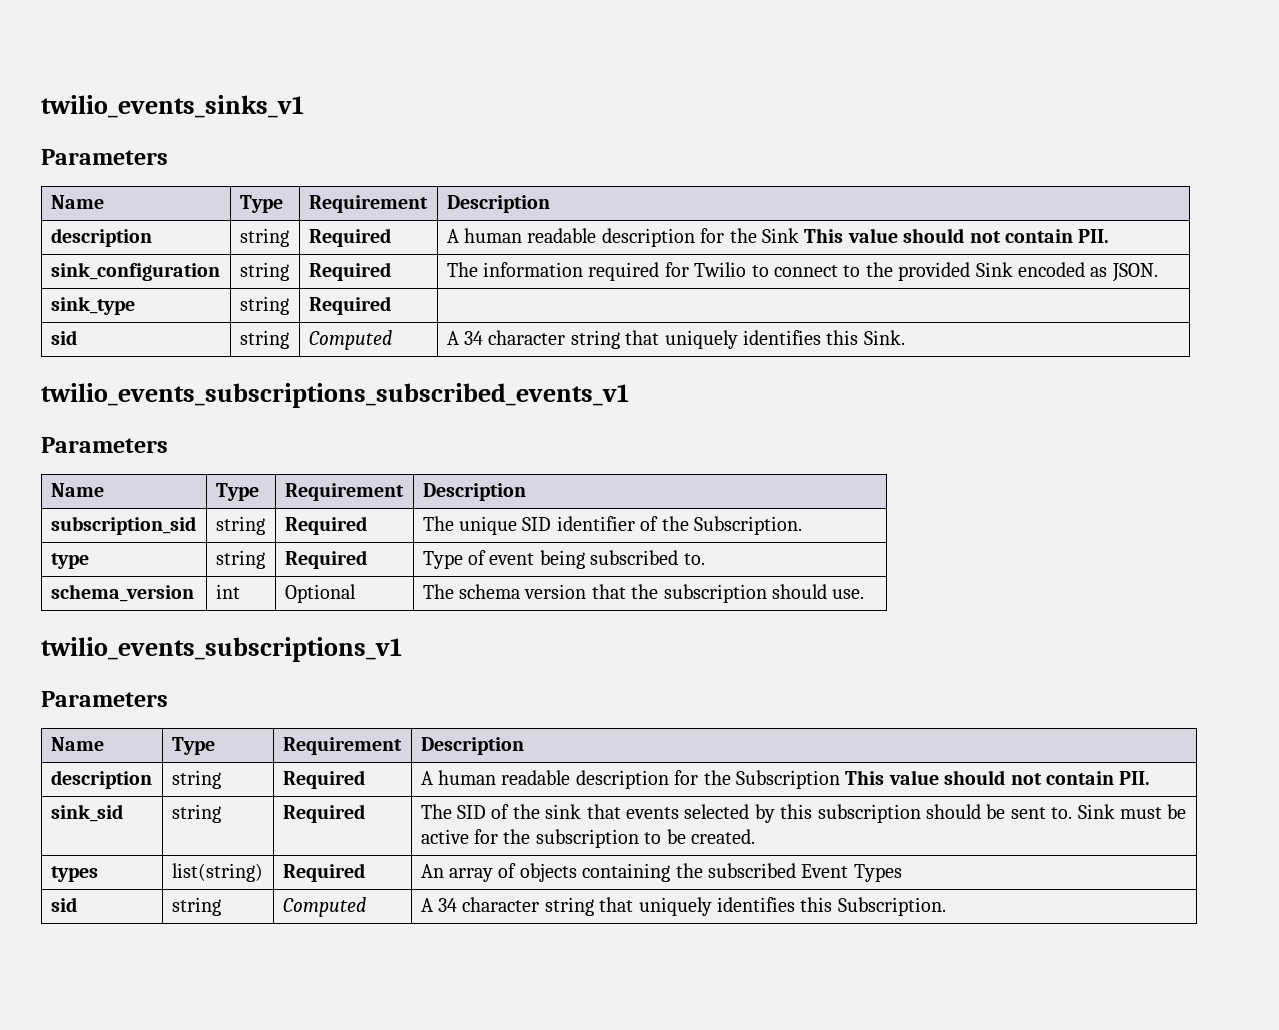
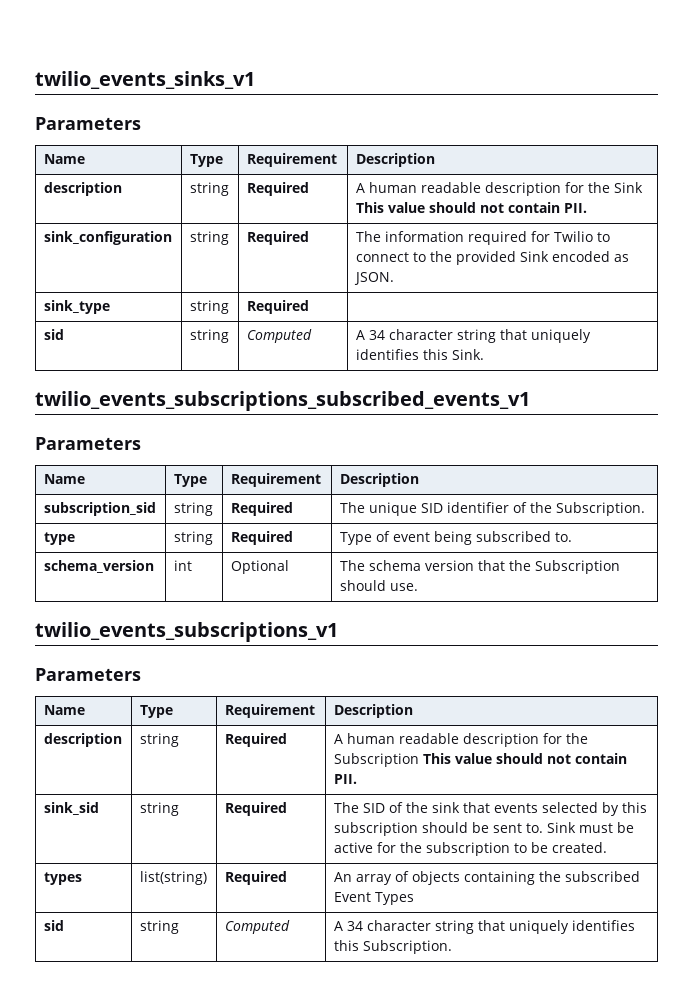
[663,584,767,603] subscription -> [534,560,620,574] Subscription

